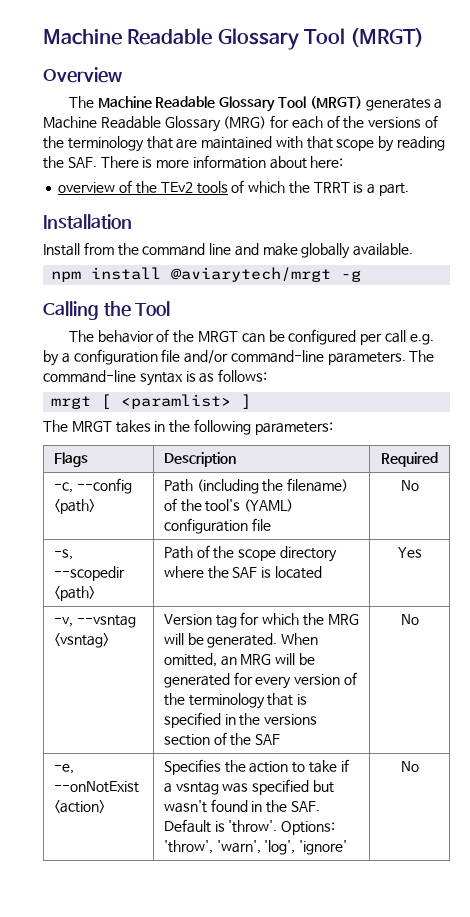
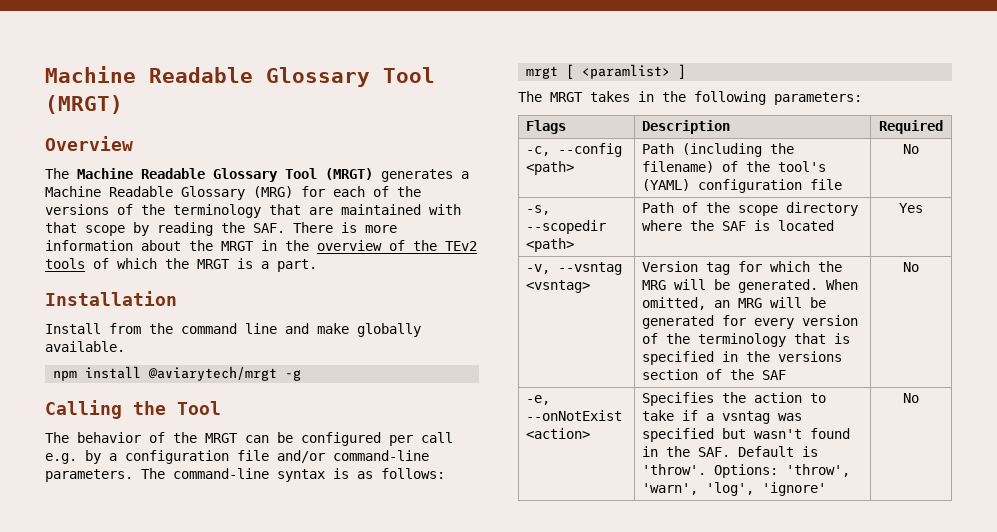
[310,156,344,168] here: // -> [189,240,309,251] the MRGT in the
[313,182,350,193] TRRT -> [197,259,230,269] MRGT

